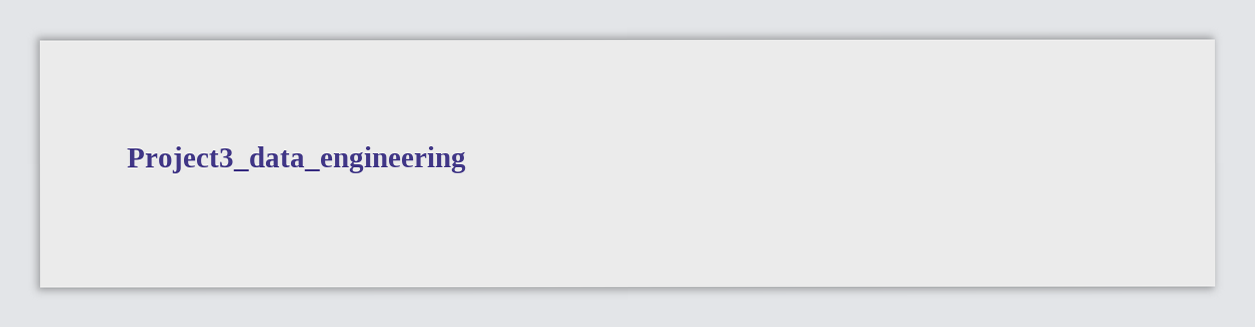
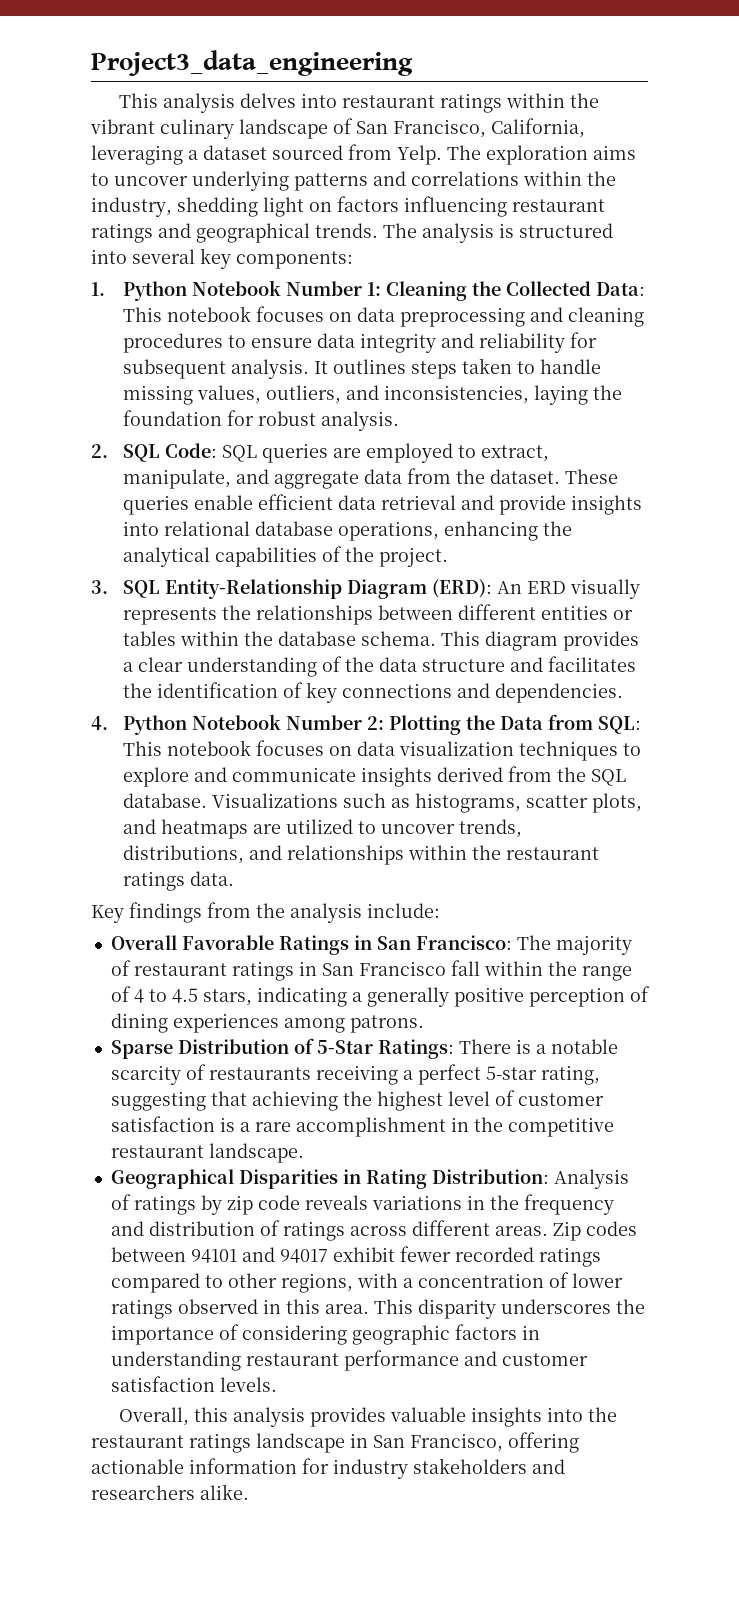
(467, 160) none -> [118,93,599,113] [90,118,585,139] [91,144,636,165] [91,171,616,191] [91,196,605,217] [91,223,613,243] [91,248,353,269] [91,280,646,301] [123,306,645,327] [123,332,598,353] [123,358,602,379] [123,385,623,405] [123,410,400,431] [91,443,550,463] [123,468,619,489] [123,494,643,515] [123,521,573,541] [123,546,449,567] [91,579,641,599] [123,604,634,625] [123,631,640,651] [123,656,637,677] [123,682,624,703] [91,714,642,735] [123,740,642,761] [123,766,627,787] [123,793,643,813] [123,819,523,839] [123,845,600,865] [123,871,235,891] [91,902,440,923] [110,935,632,955] [110,960,632,981] [110,986,650,1007] [110,1013,424,1033] [110,1038,618,1059] [110,1064,600,1085] [110,1090,604,1111] [110,1116,614,1137] [110,1143,304,1163] [110,1169,629,1189] [110,1194,614,1215] [110,1220,637,1241] [110,1246,601,1267] [110,1272,623,1293] [110,1299,645,1319] [110,1324,540,1345] [110,1350,588,1371] [110,1376,277,1392] [118,1407,617,1427] [91,1432,579,1453] [91,1458,565,1479] [91,1484,249,1500] // This analysis delves into restaurant ratings within the vibrant culinary landscape of San Francisco, California, leveraging a dataset sourced from Yelp. The exploration aims to uncover underlying patterns and correlations within the industry, shedding light on factors influencing restaurant ratings and geographical trends. The analysis is structured into several key components: // 1. Python Notebook Number 1: Cleaning the Collected Data: This notebook focuses on data preprocessing and cleaning procedures to ensure data integrity and reliability for subsequent analysis. It outlines steps taken to handle missing values, outliers, and inconsistencies, laying the foundation for robust analysis. // 2. SQL Code: SQL queries are employed to extract, manipulate, and aggregate data from the dataset. These queries enable efficient data retrieval and provide insights into relational database operations, enhancing the analytical capabilities of the project. // 3. SQL Entity-Relationship Diagram (ERD): An ERD visually represents the relationships between different entities or tables within the database schema. This diagram provides a clear understanding of the data structure and facilitates the identification of key connections and dependencies. // 4. Python Notebook Number 2: Plotting the Data from SQL: This notebook focuses on data visualization techniques to explore and communicate insights derived from the SQL database. Visualizations such as histograms, scatter plots, and heatmaps are utilized to uncover trends, distributions, and relationships within the restaurant ratings data. // Key findings from the analysis include: // Overall Favorable Ratings in San Francisco: The majority of restaurant ratings in San Francisco fall within the range of 4 to 4.5 stars, indicating a generally positive perception of dining experiences among patrons. // Sparse Distribution of 5-Star Ratings: There is a notable scarcity of restaurants receiving a perfect 5-star rating, suggesting that achieving the highest level of customer satisfaction is a rare accomplishment in the competitive restaurant landscape. // Geographical Disparities in Rating Distribution: Analysis of ratings by zip code reveals variations in the frequency and distribution of ratings across different areas. Zip codes between 94101 and 94017 exhibit fewer recorded ratings compared to other regions, with a concentration of lower ratings observed in this area. This disparity underscores the importance of considering geographic factors in understanding restaurant performance and customer satisfaction levels. // Overall, this analysis provides valuable insights into the restaurant ratings landscape in San Francisco, offering actionable information for industry stakeholders and researchers alike.

